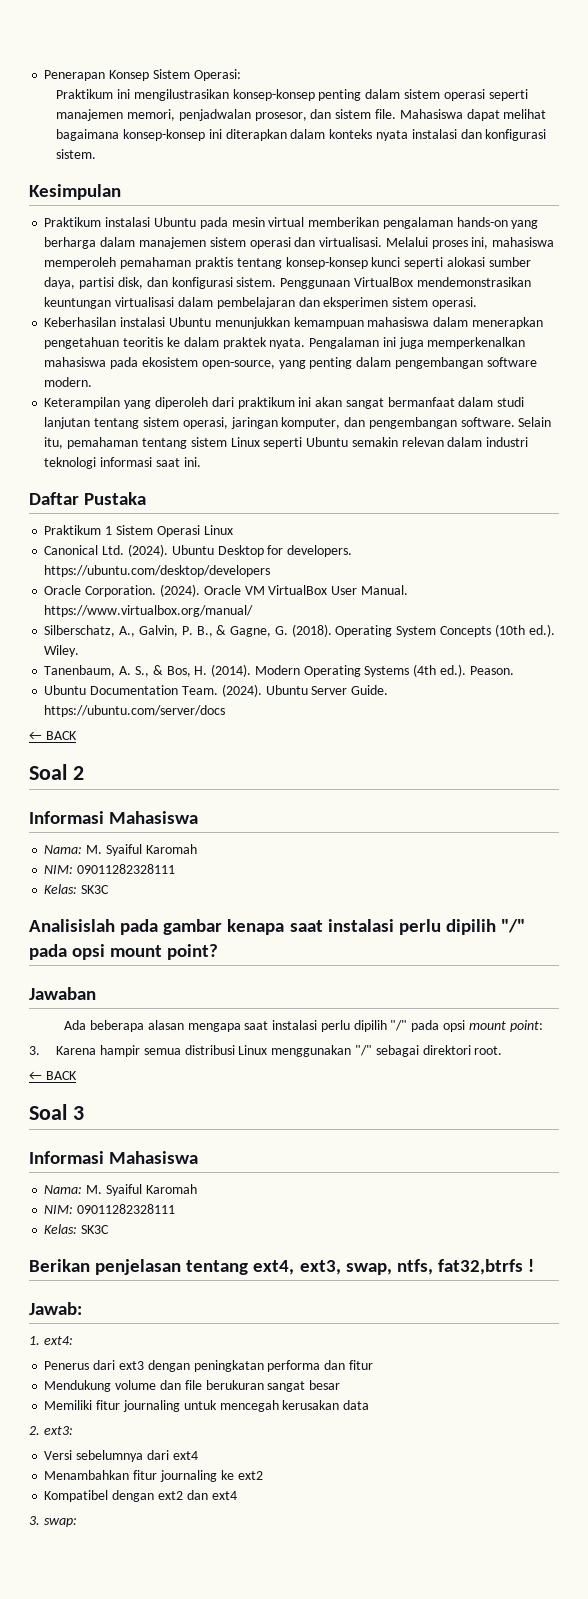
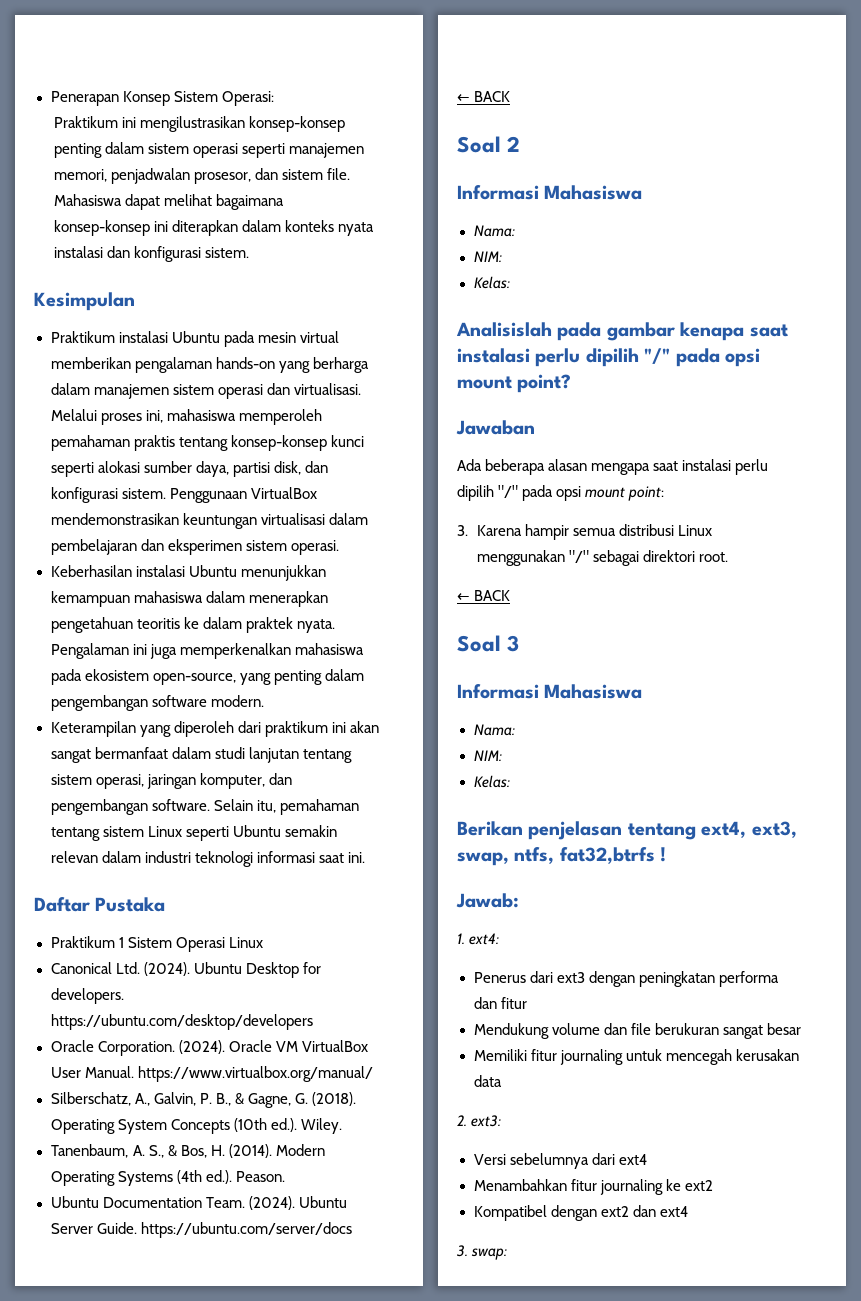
[86,844,197,856] [44,864,176,874] [44,884,110,894] M. Syaiful Karomah // NIM: 09011282328111 // Kelas: SK3C -> [473,251,502,262] [473,276,510,289] // NIM: // Kelas:
[86,1184,197,1196] [44,1204,176,1214] [44,1224,110,1234] M. Syaiful Karomah // NIM: 09011282328111 // Kelas: SK3C -> [473,750,502,761] [473,775,510,788] // NIM: // Kelas:

